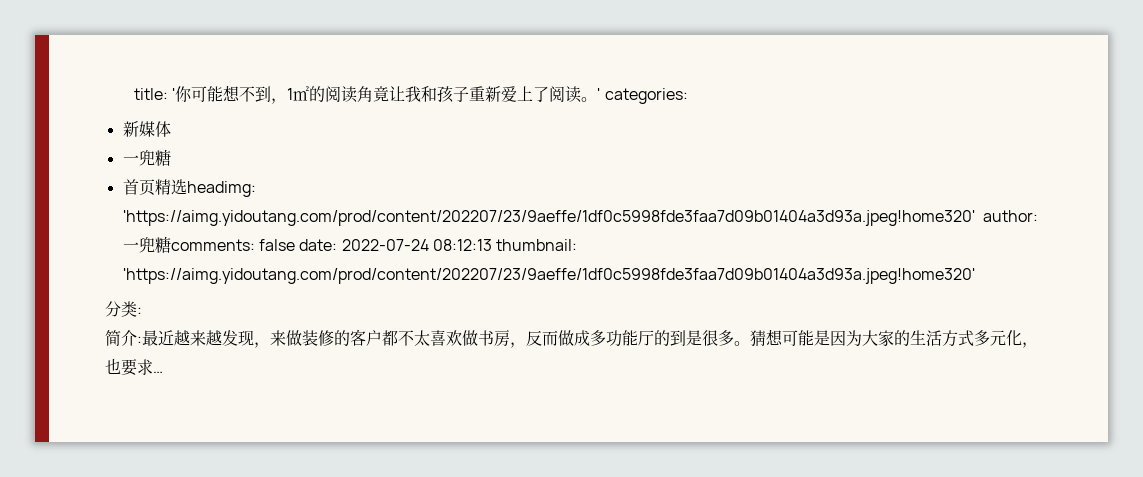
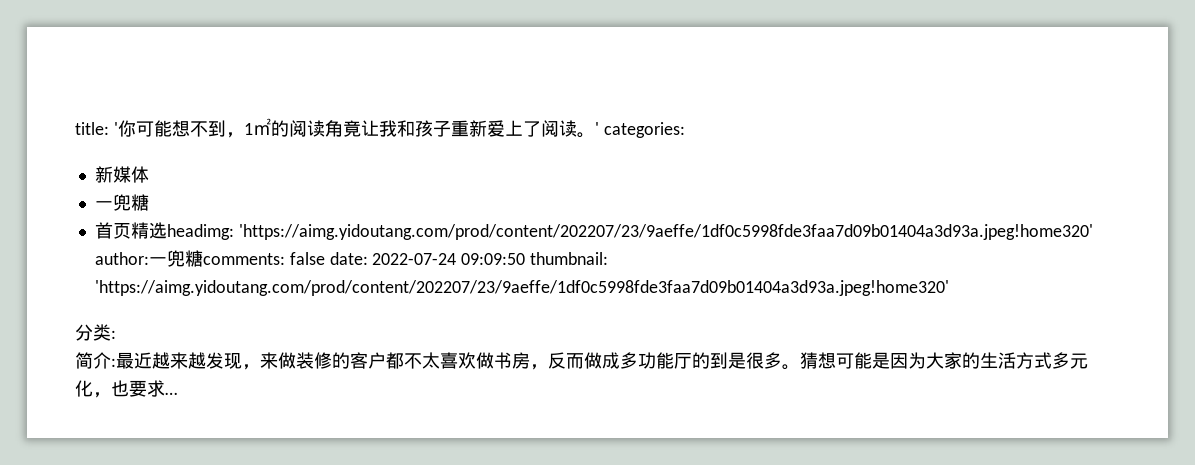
[432,239,492,251] 08:12:13 -> [461,253,526,265] 09:09:50

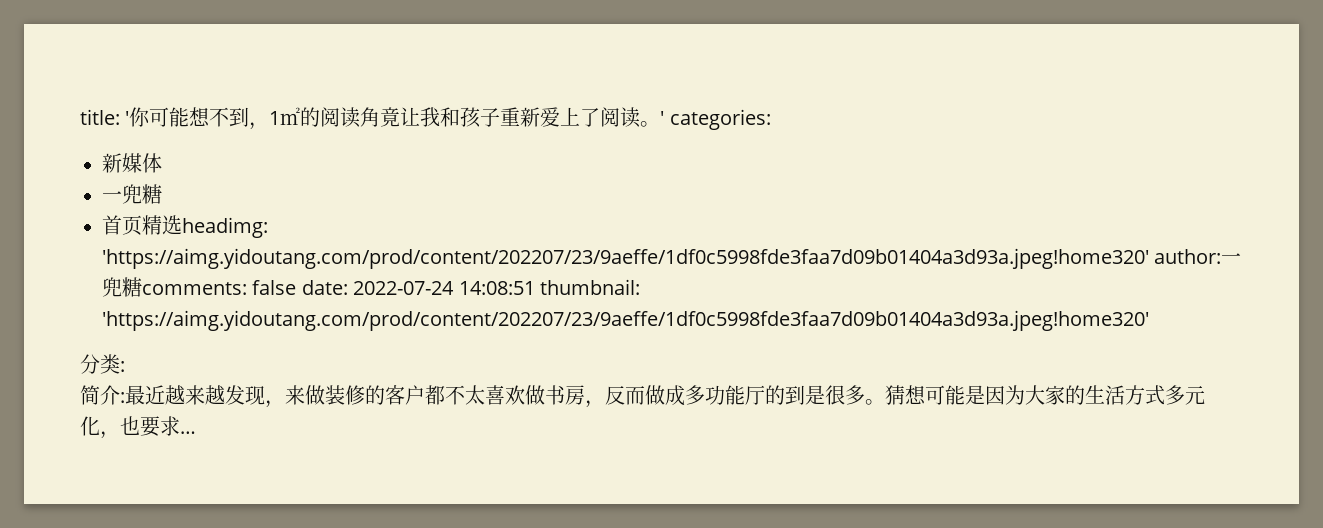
[461,253,526,265] 09:09:50 -> [458,281,535,295] 14:08:51

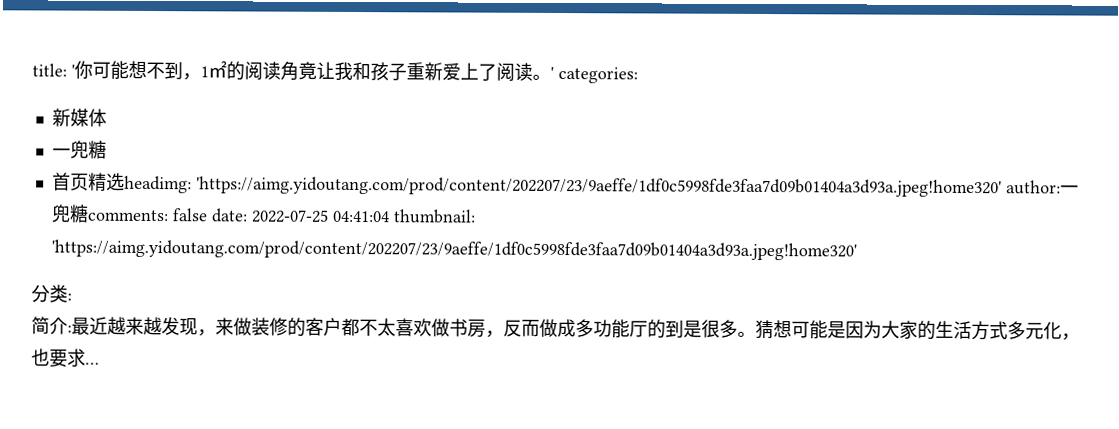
[353,281,535,295] 2022-07-24 14:08:51 -> [250,209,390,223] 2022-07-25 04:41:04

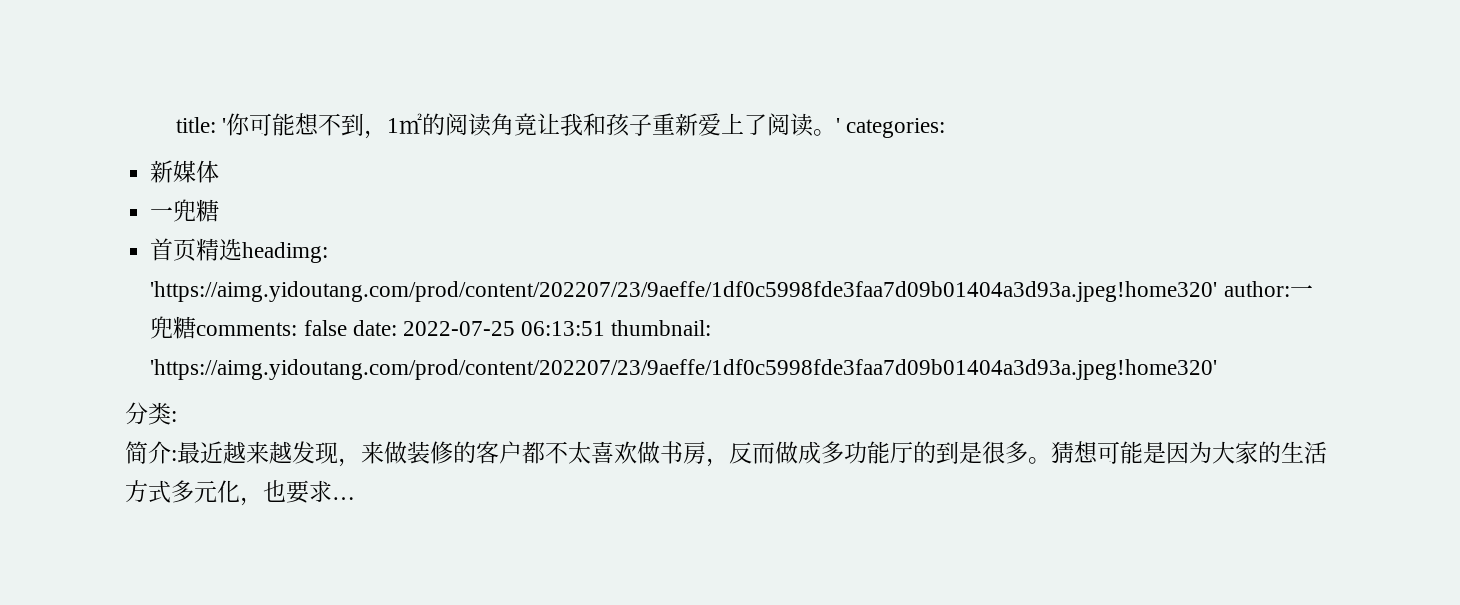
[331,210,390,223] 04:41:04 -> [521,321,606,336] 06:13:51

